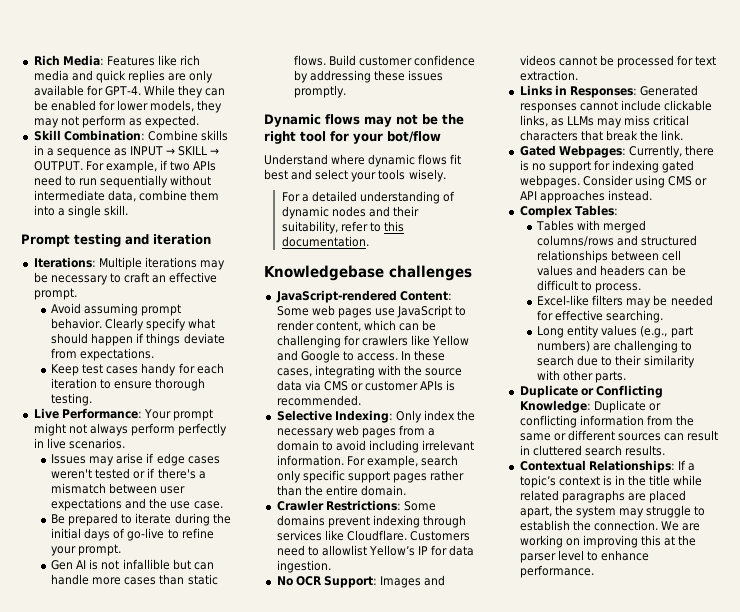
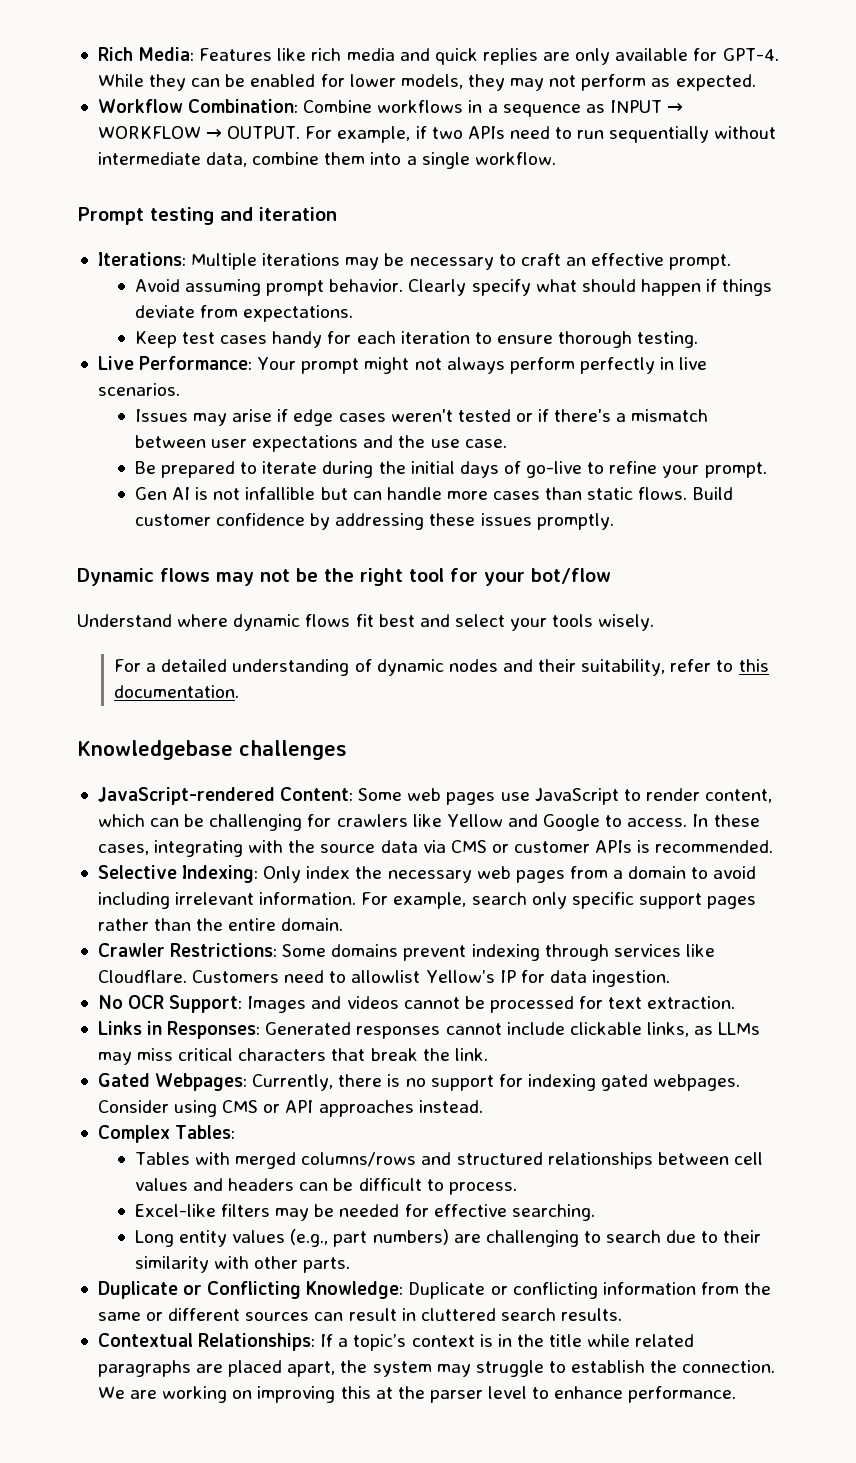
[33,130,61,141] Skill -> [97,99,183,113] Workflow
[200,130,228,141] skills -> [377,100,464,113] workflows
[178,146,208,156] SKILL -> [97,126,201,139] WORKFLOW
[103,205,128,216] skill. -> [474,152,556,165] workflow.

